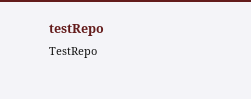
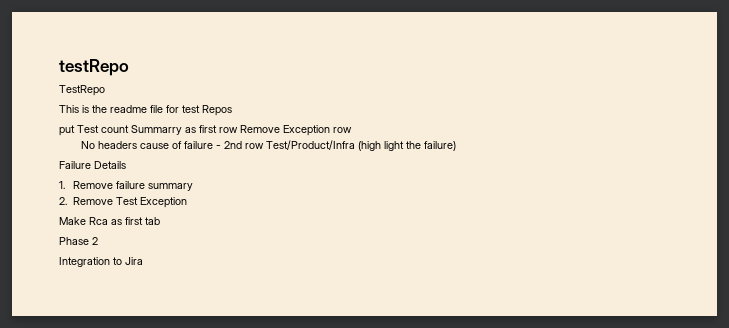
(97, 52) none -> [59,105,232,116] [59,125,352,136] [80,140,456,151] [59,161,126,169] [59,181,193,191] [59,197,187,208] [59,217,160,225] [59,237,98,245] [59,257,143,267] // This is the readme file for test Repos // put Test count Summarry as first row Remove Exception row // No headers cause of failure - 2nd row Test/Product/Infra (high light the failure) // Failure Details // 1. Remove failure summary // 2. Remove Test Exception // Make Rca as first tab // Phase 2 // Integration to Jira

